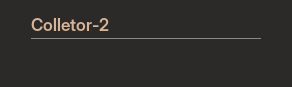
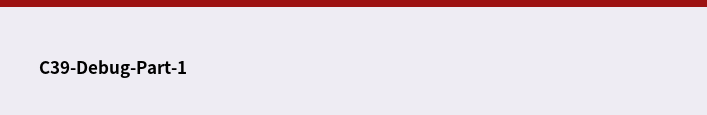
[31,18,109,31] Colletor-2 -> [39,60,187,78] C39-Debug-Part-1

